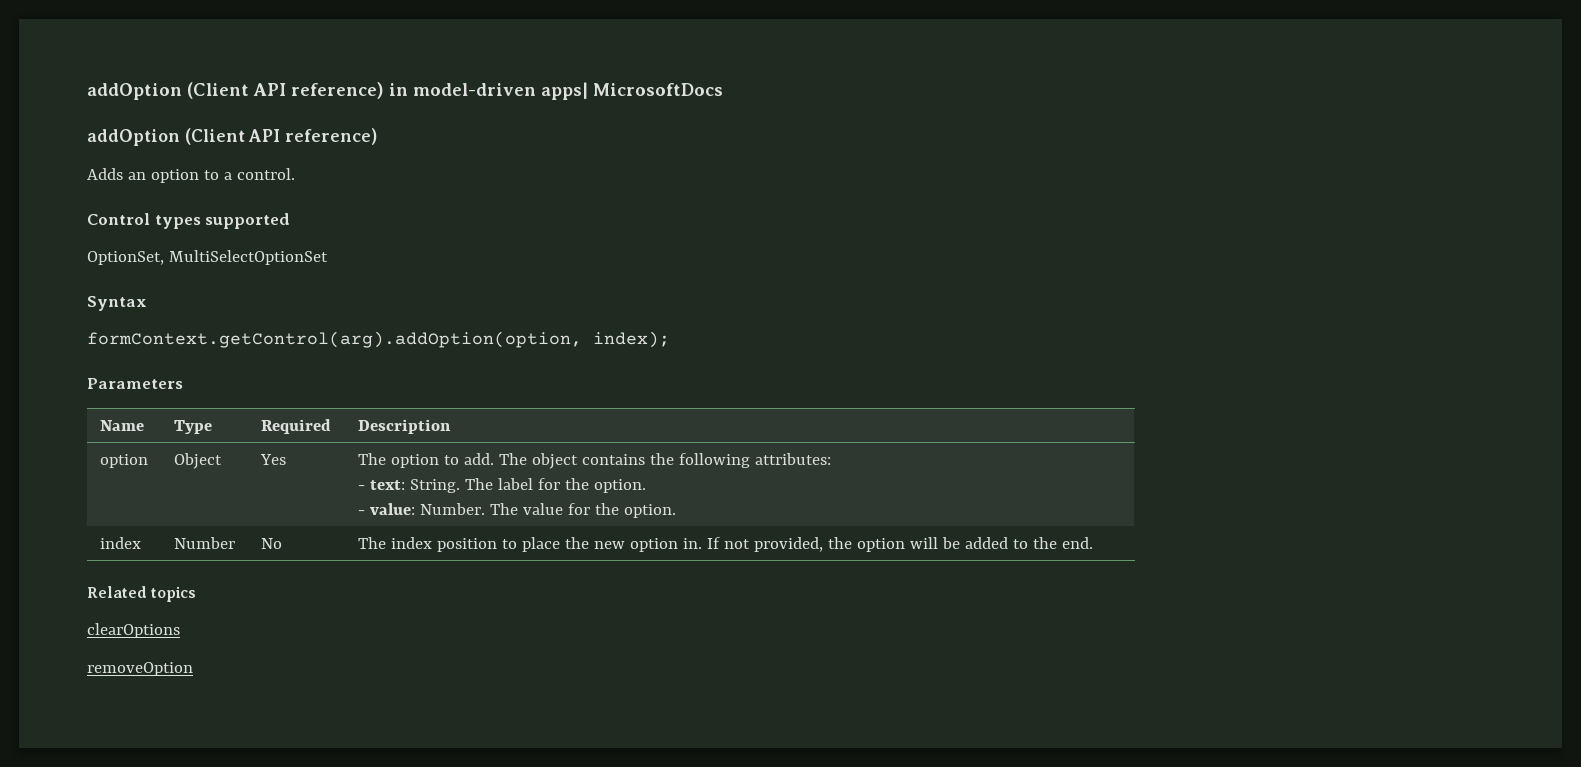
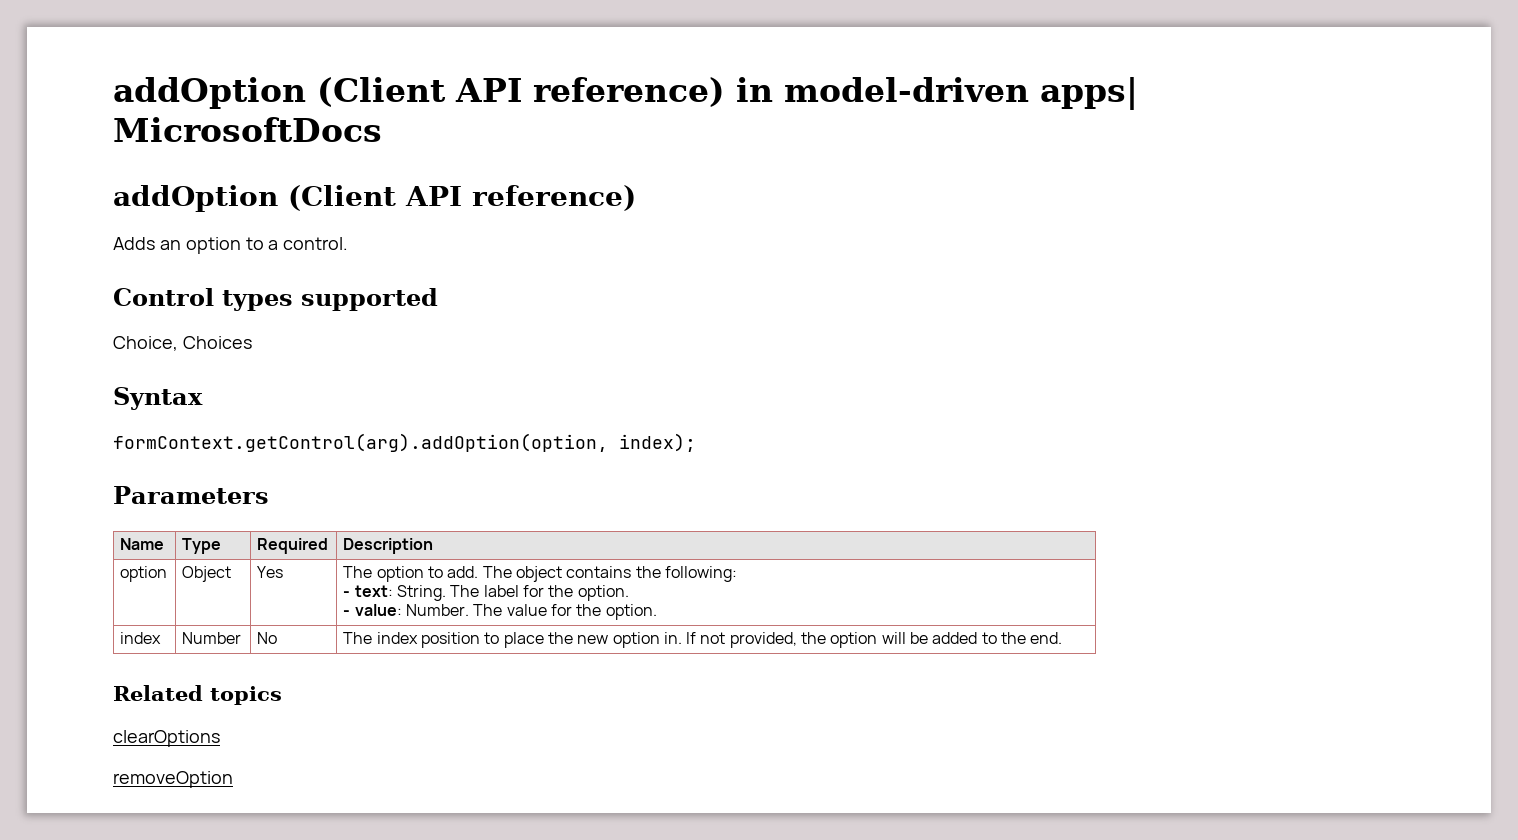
[87,250,328,265] OptionSet, MultiSelectOptionSet -> [113,336,252,351] Choice, Choices
[678,453,831,468] following attributes: -> [664,566,737,582] following:

